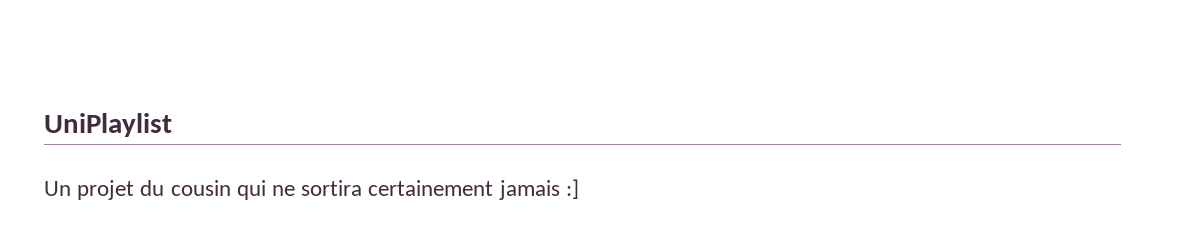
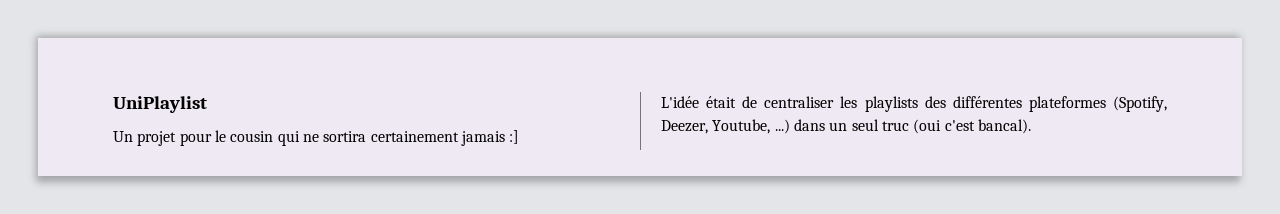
[140,180,165,196] du -> [179,130,226,146] pour le
(579, 189) none -> [661,96,1167,112] [661,119,1031,134] // L'idée était de centraliser les playlists des différentes plateformes (Spotify, Deezer, Youtube, ...) dans un seul truc (oui c'est bancal).

